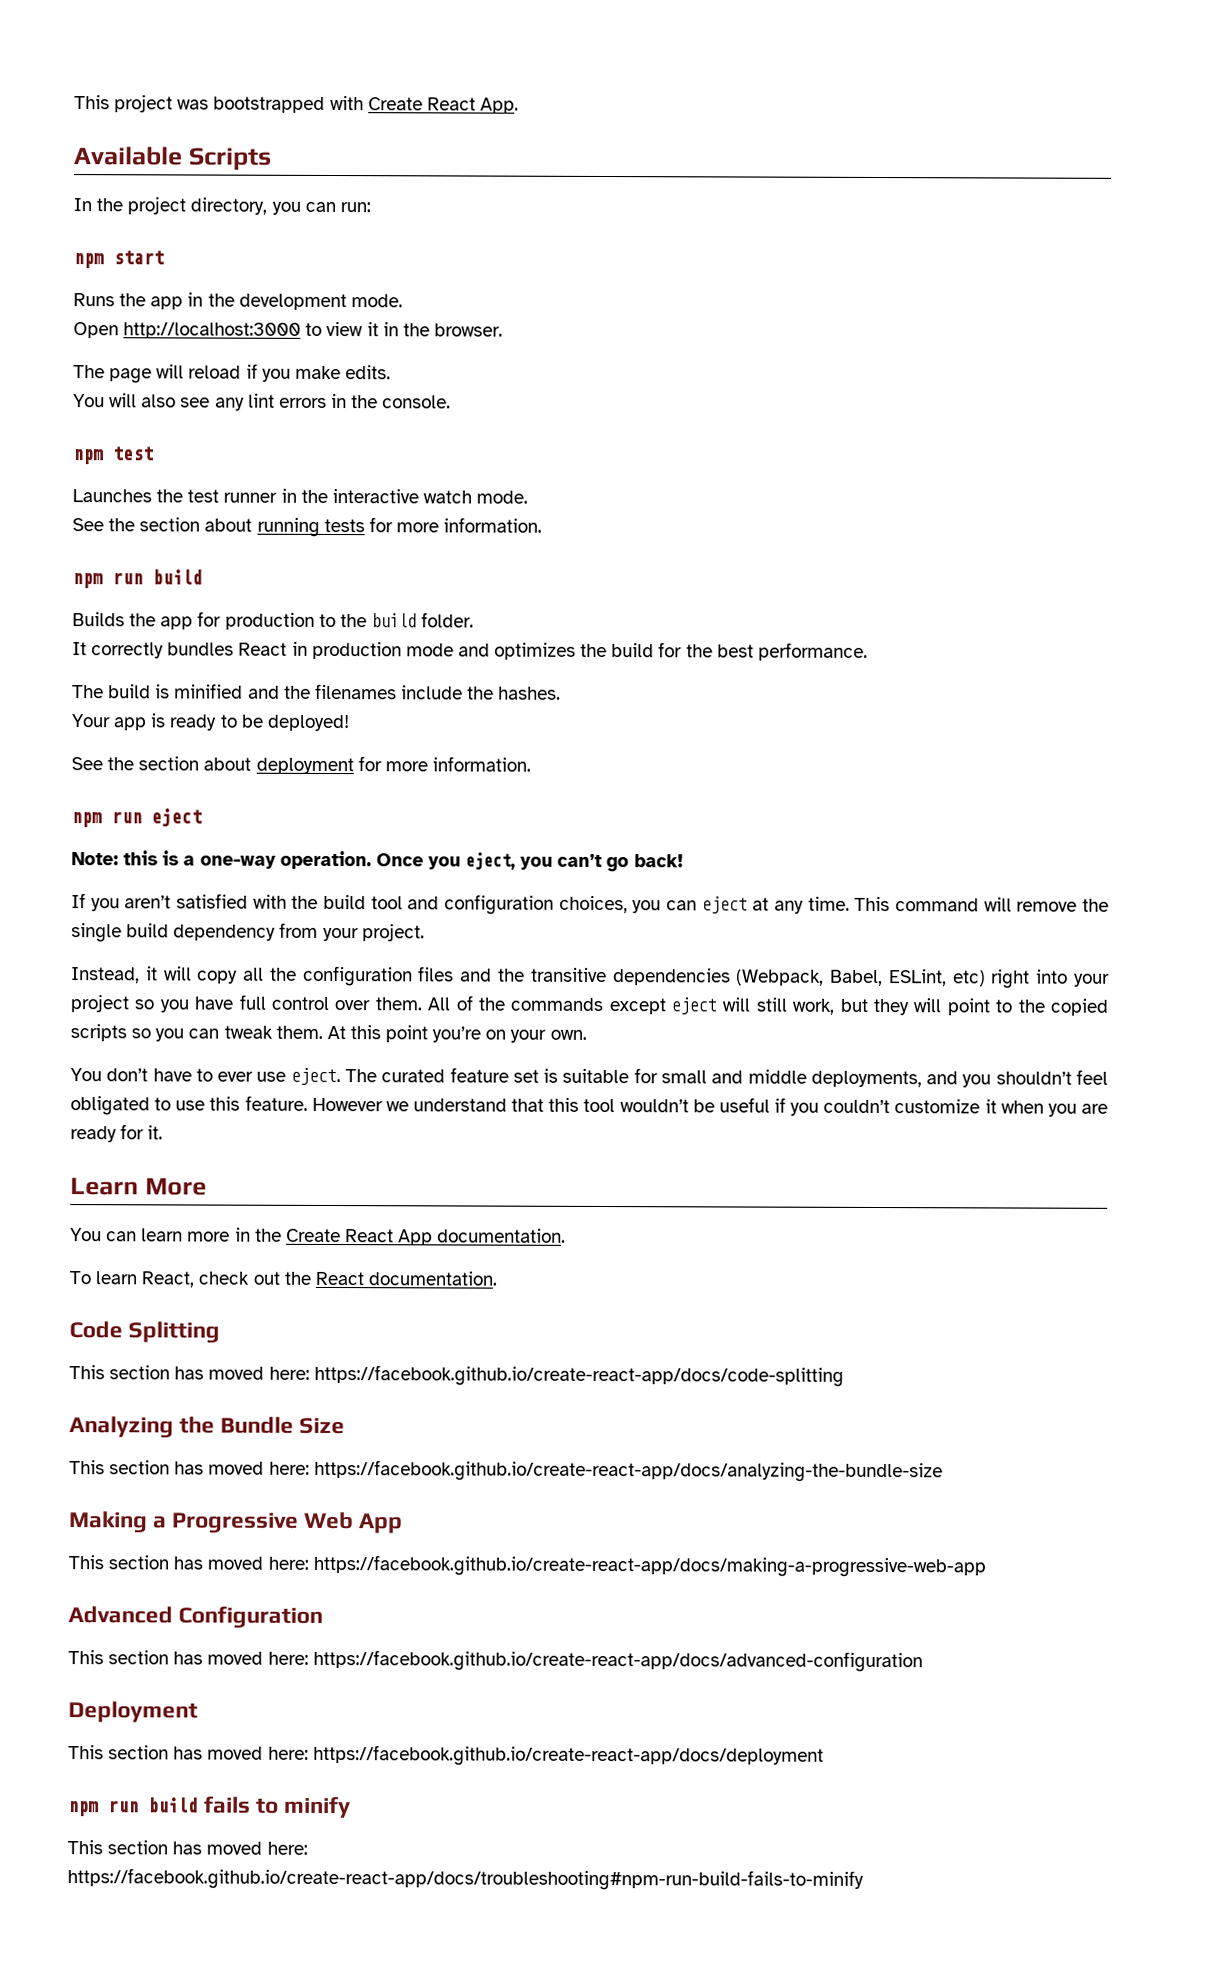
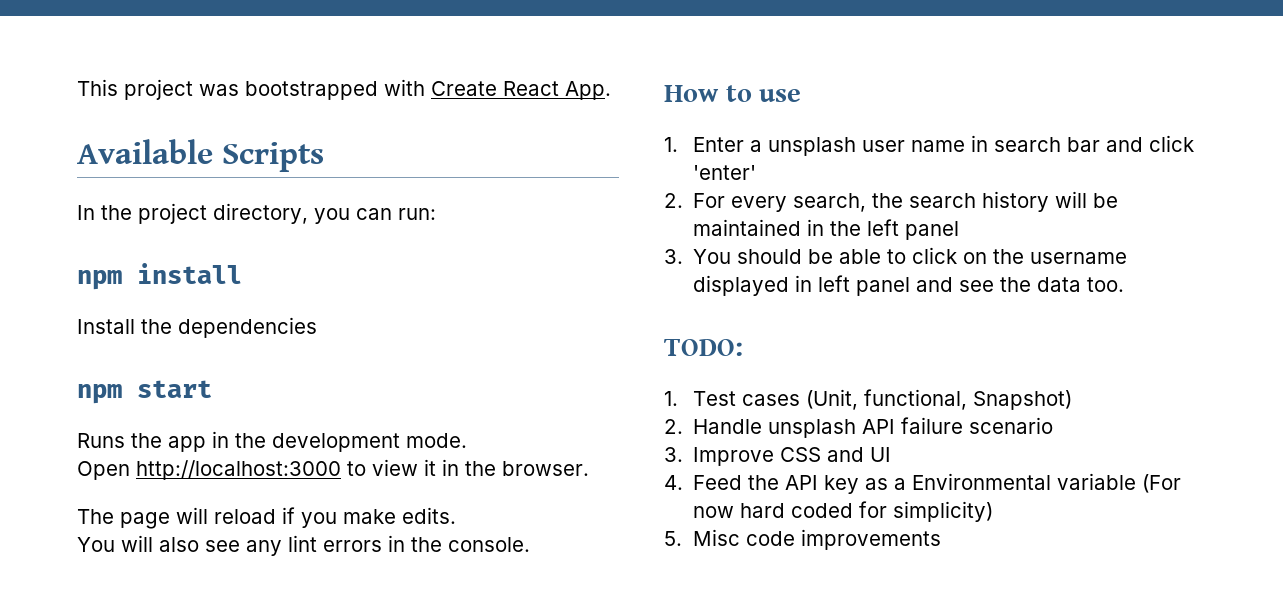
(371, 207) none -> [77,263,242,290] [77,317,317,338] // npm install // Install the dependencies
[72,446,153,465] [72,488,529,504] [72,517,543,537] [72,569,203,589] [72,611,475,630] [72,641,868,661] [72,683,562,700] [71,713,350,732] [71,756,531,775] [71,808,202,828] [71,850,683,873] [71,893,1109,915] [71,922,425,943] [71,965,1111,989] [70,994,1109,1016] [70,1024,587,1043] [70,1067,1109,1088] [70,1095,1108,1117] [70,1124,164,1143] [70,1177,207,1196] [70,1227,567,1246] [69,1271,497,1288] [69,1321,221,1343] [69,1364,844,1387] [69,1416,346,1438] [69,1459,943,1483] [69,1511,404,1534] [68,1554,986,1578] [68,1606,324,1628] [68,1649,923,1673] [68,1701,198,1723] [68,1744,824,1767] [67,1796,352,1819] [67,1840,308,1855] [67,1868,864,1891] npm test // Launches the test runner in the interactive watch mode. // See the section about running tests for more information. // npm run build // Builds the app for production to the build folder. // It correctly bundles React in production mode and optimizes the build for the best performance. // The build is minified and the filenames include the hashes. // Your app is ready to be deployed! // See the section about deployment for more information. // npm run eject // Note: this is a one-way operation. Once you eject, you can’t go back! // If you aren’t satisfied with the build tool and configuration choices, you can eject at any time. This command will remove the single build dependency from your project. // Instead, it will copy all the configuration files and the transitive dependencies (Webpack, Babel, ESLint, etc) right into your project so you have full control over them. All of the commands except eject will still work, but they will point to the copied scripts so you can tweak them. At this point you’re on your own. // You don’t have to ever use eject. The curated feature set is suitable for small and middle deployments, and you shouldn’t feel obligated to use this feature. However we understand that this tool wouldn’t be useful if you couldn’t customize it when you are ready for it. // Learn More // You can learn more in the Create React App documentation. // To learn React, check out the React documentation. // Code Splitting // This section has moved here: https://facebook.github.io/create-react-app/docs/code-splitting // Analyzing the Bundle Size // This section has moved here: https://facebook.github.io/create-react-app/docs/analyzing-the-bundle-size // Making a Progressive Web App // This section has moved here: https://facebook.github.io/create-react-app/docs/making-a-progressive-web-app // Advanced Configuration // This section has moved here: https://facebook.github.io/create-react-app/docs/advanced-configuration // Deployment // This section has moved here: https://facebook.github.io/create-react-app/docs/deployment // npm run build fails to minify // This section has moved here: https://facebook.github.io/create-react-app/docs/troubleshooting#npm-run-build-fails-to-minify -> [664,85,802,102] [664,135,1194,156] [692,165,756,180] [664,191,1119,212] [693,219,960,240] [664,247,1128,264] [693,275,1125,296] [664,339,743,356] [664,389,1072,410] [664,417,1054,438] [664,447,892,466] [664,473,1182,494] [693,501,994,522] [664,529,941,550] How to use // 1. Enter a unsplash user name in search bar and click 'enter' // 2. For every search, the search history will be maintained in the left panel // 3. You should be able to click on the username displayed in left panel and see the data too. // TODO: // 1. Test cases (Unit, functional, Snapshot) // 2. Handle unsplash API failure scenario // 3. Improve CSS and UI // 4. Feed the API key as a Environmental variable (For now hard coded for simplicity) // 5. Misc code improvements

